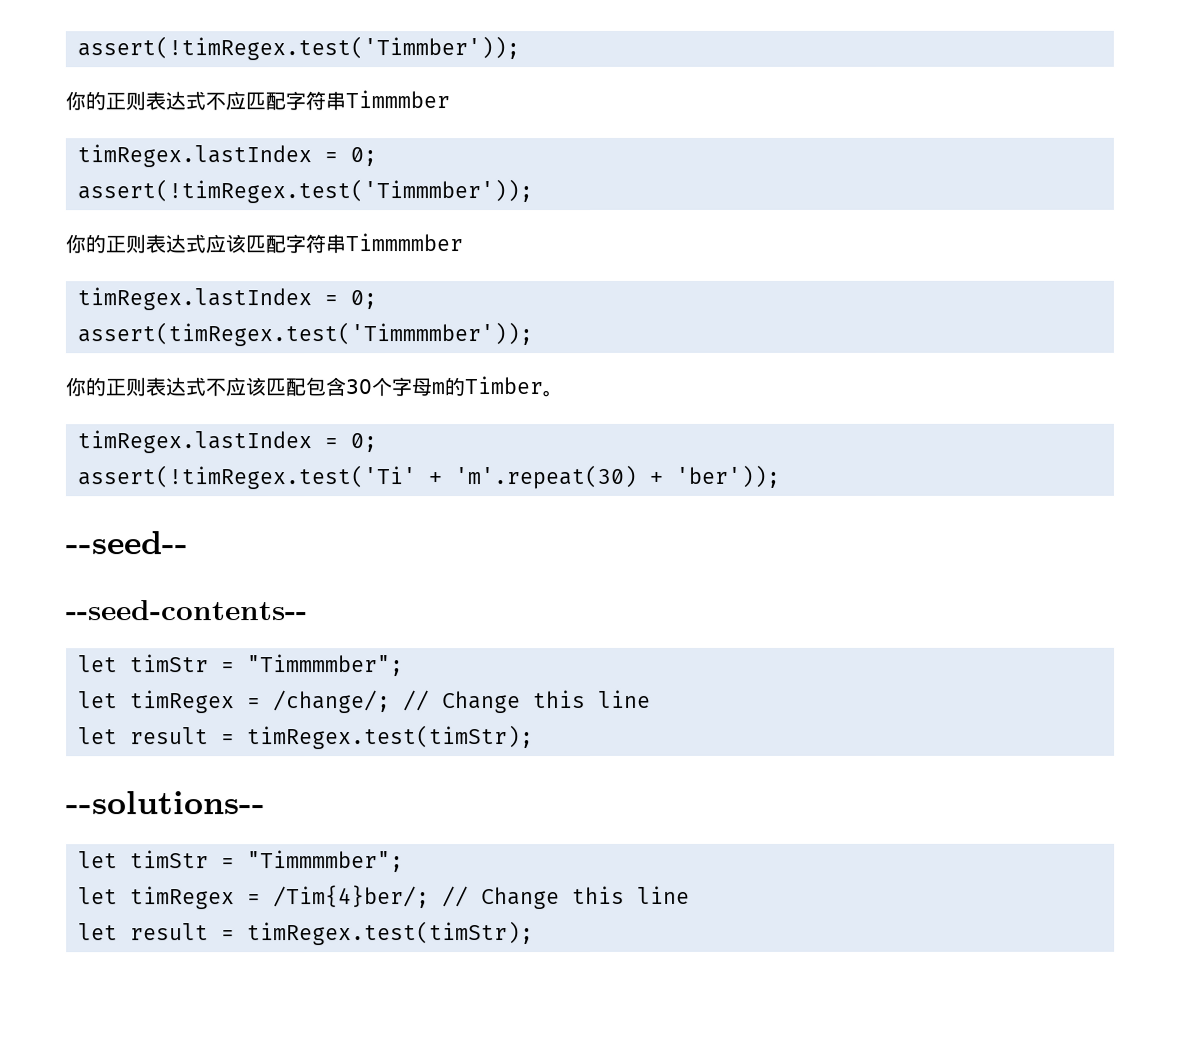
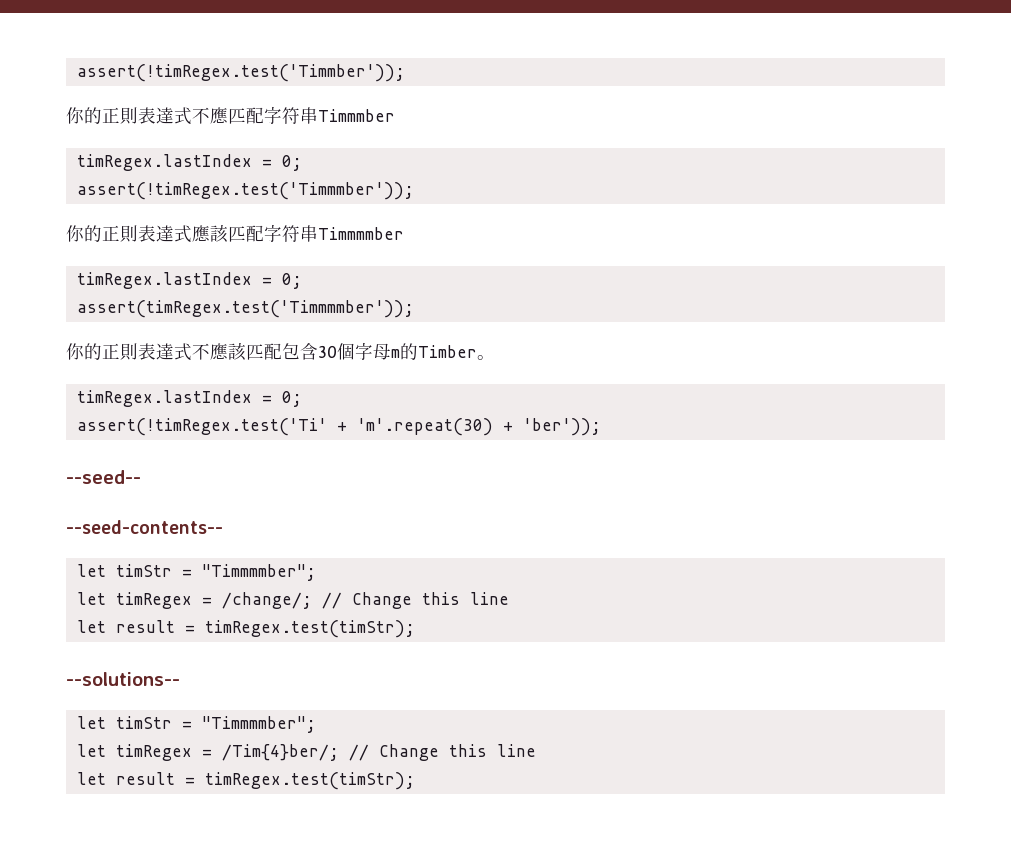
[125,91,246,111] 则表达式不应 -> [120,107,228,125] 則表達式不應
[125,234,246,254] 则表达式应该 -> [120,225,228,243] 則表達式應該
[125,377,266,397] 则表达式不应该 -> [120,343,246,361] 則表達式不應該
[371,377,392,397] 个 -> [337,343,355,360] 個

